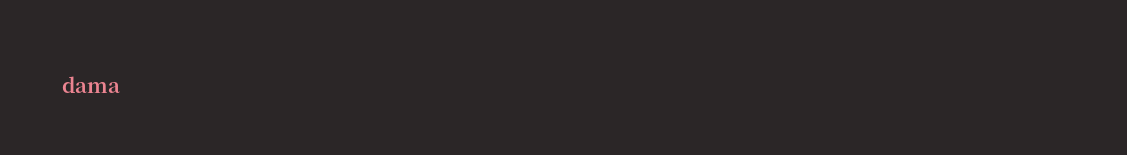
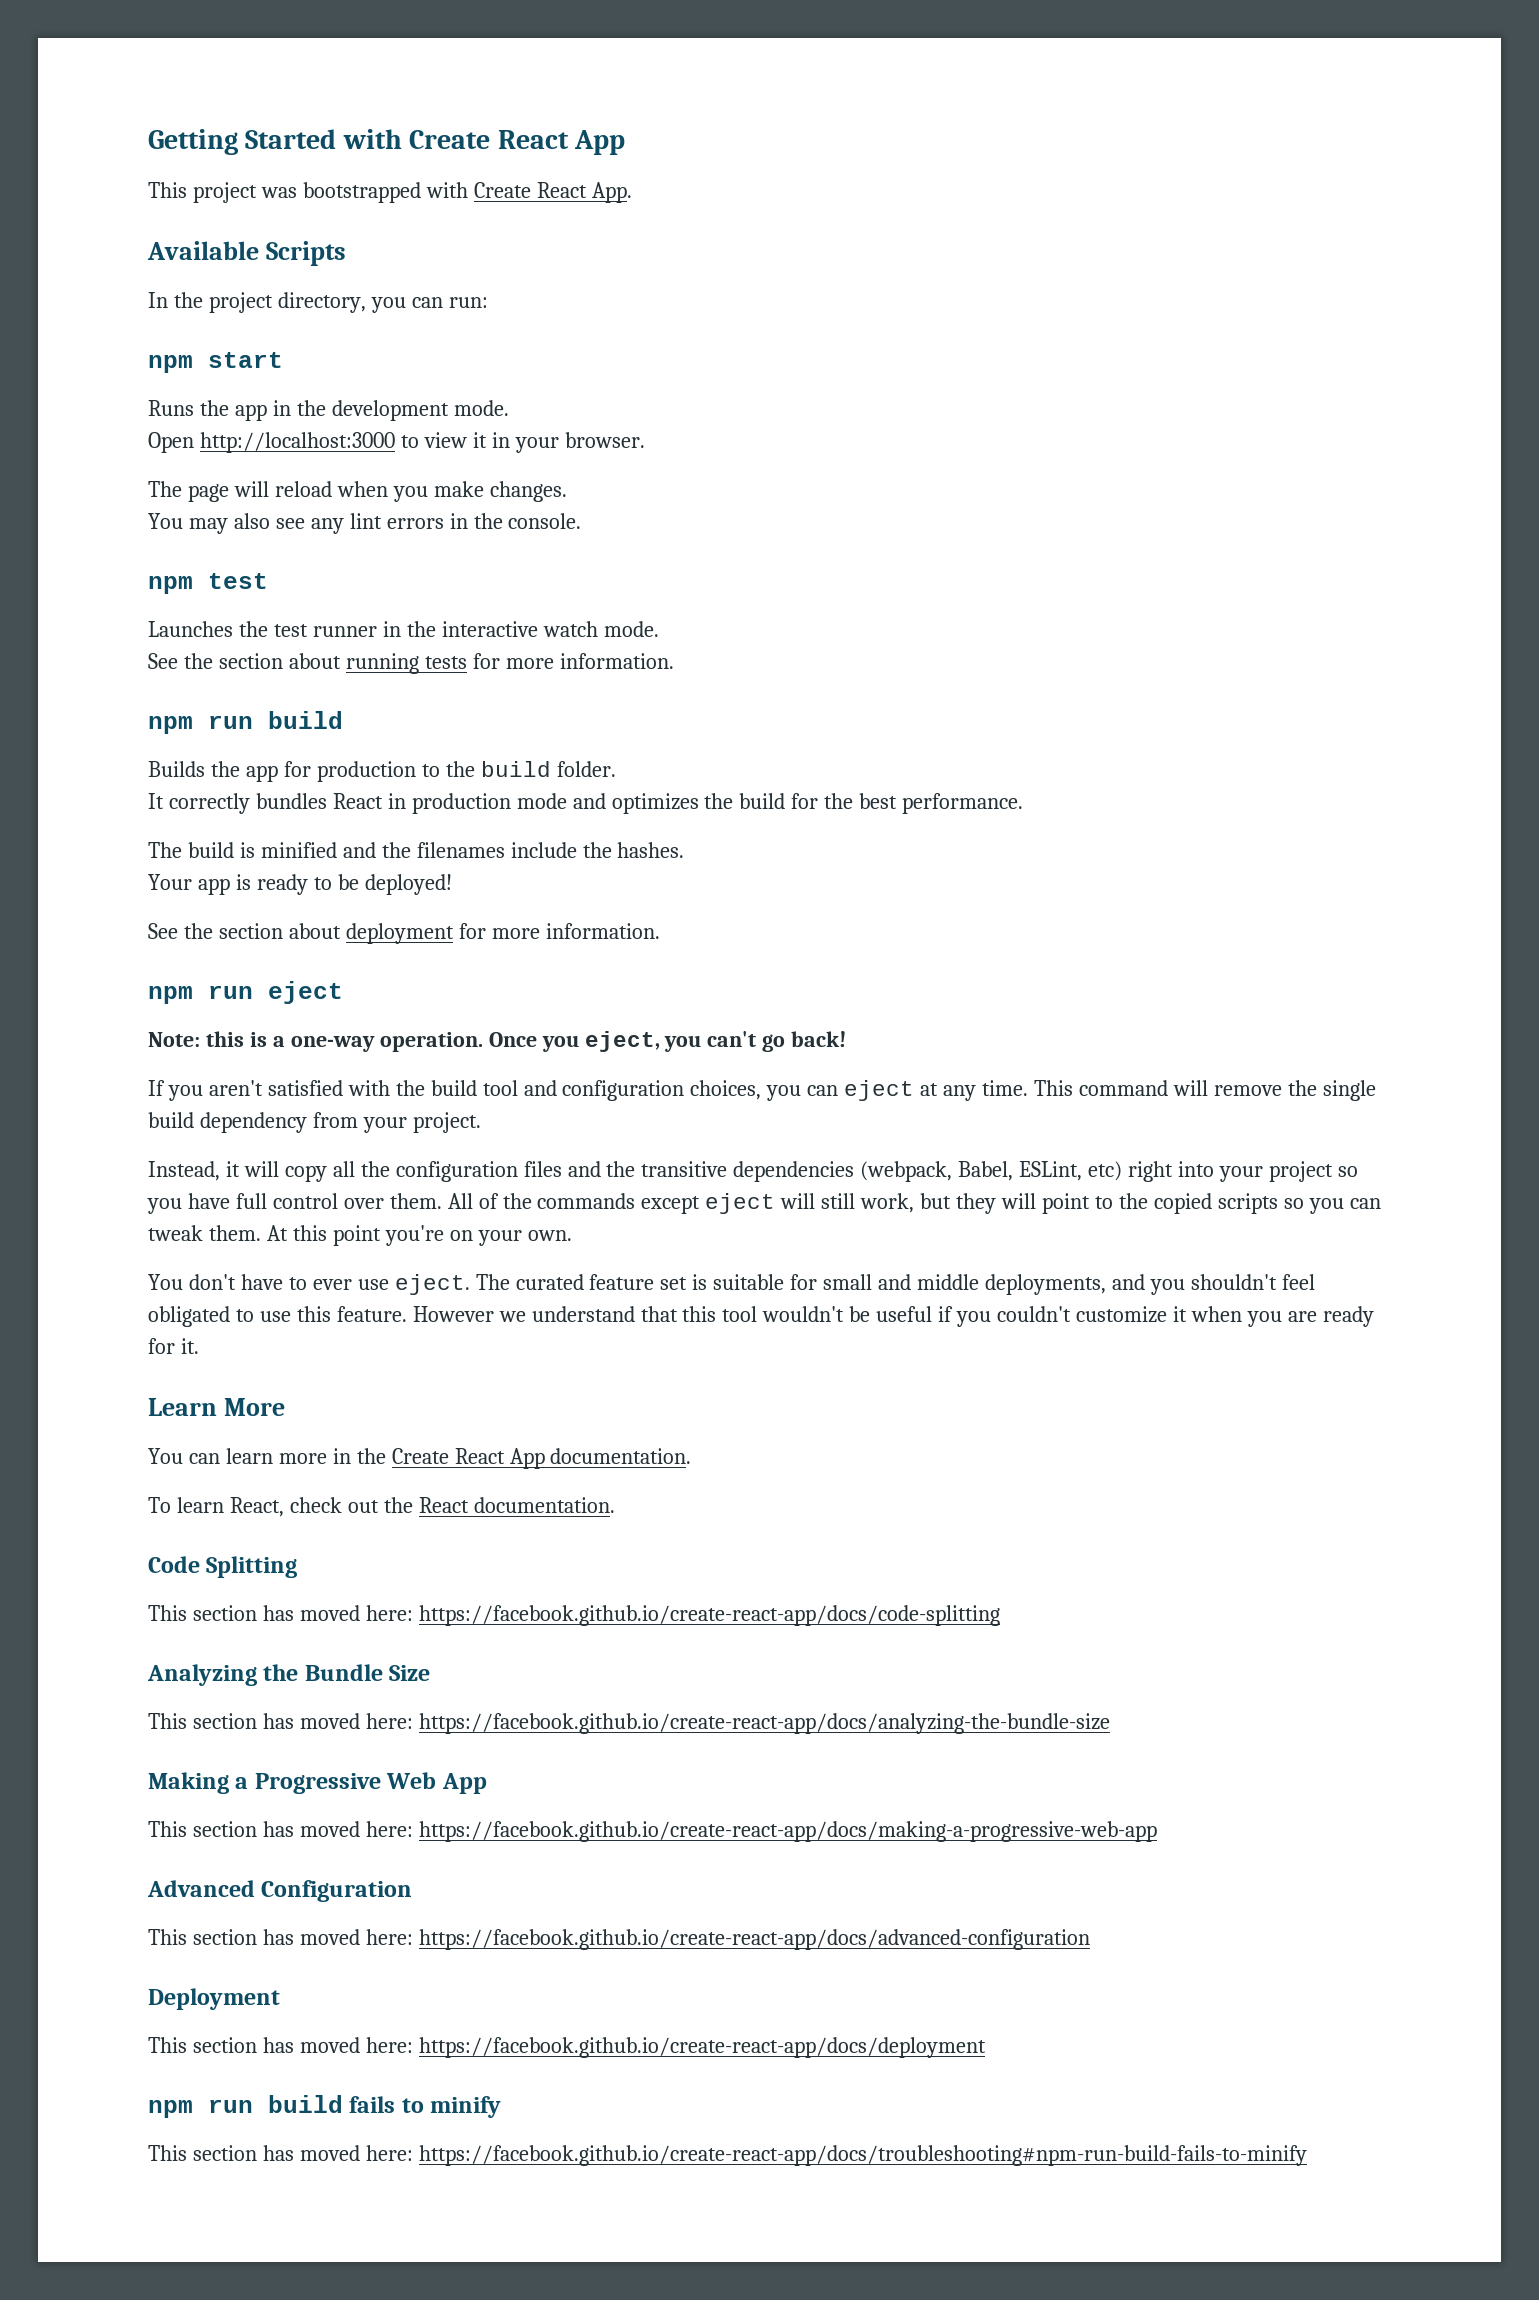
[62,76,120,93] dama -> [148,129,626,155] [148,182,632,203] [147,241,346,266] [148,292,488,313] [148,352,283,373] [148,400,509,421] [148,432,645,453] [148,481,567,502] [148,513,582,534] [148,573,268,594] [148,621,659,637] [148,653,674,674] [148,711,343,734] [148,761,616,782] [148,793,1024,814] [148,842,685,858] [148,874,452,895] [148,923,660,944] [148,981,343,1004] [148,1031,847,1052] [148,1080,1376,1101] [148,1112,481,1133] [148,1161,1358,1182] [147,1193,1381,1214] [148,1225,572,1246] [148,1274,1315,1295] [148,1306,1374,1327] [148,1338,199,1354] [148,1398,285,1416] [148,1448,692,1469] [148,1497,615,1517] [148,1556,298,1578] [148,1605,1000,1626] [147,1664,431,1686] [148,1713,1110,1734] [148,1772,487,1794] [148,1821,1157,1842] [147,1880,413,1902] [148,1929,1090,1950] [148,1988,280,2010] [148,2037,986,2058] [148,2095,502,2118] [148,2145,1307,2166] Getting Started with Create React App // This project was bootstrapped with Create React App. // Available Scripts // In the project directory, you can run: // npm start // Runs the app in the development mode. // Open http://localhost:3000 to view it in your browser. // The page will reload when you make changes. // You may also see any lint errors in the console. // npm test // Launches the test runner in the interactive watch mode. // See the section about running tests for more information. // npm run build // Builds the app for production to the build folder. // It correctly bundles React in production mode and optimizes the build for the best performance. // The build is minified and the filenames include the hashes. // Your app is ready to be deployed! // See the section about deployment for more information. // npm run eject // Note: this is a one-way operation. Once you eject, you can't go back! // If you aren't satisfied with the build tool and configuration choices, you can eject at any time. This command will remove the single build dependency from your project. // Instead, it will copy all the configuration files and the transitive dependencies (webpack, Babel, ESLint, etc) right into your project so you have full control over them. All of the commands except eject will still work, but they will point to the copied scripts so you can tweak them. At this point you're on your own. // You don't have to ever use eject. The curated feature set is suitable for small and middle deployments, and you shouldn't feel obligated to use this feature. However we understand that this tool wouldn't be useful if you couldn't customize it when you are ready for it. // Learn More // You can learn more in the Create React App documentation. // To learn React, check out the React documentation. // Code Splitting // This section has moved here: https://facebook.github.io/create-react-app/docs/code-splitting // Analyzing the Bundle Size // This section has moved here: https://facebook.github.io/create-react-app/docs/analyzing-the-bundle-size // Making a Progressive Web App // This section has moved here: https://facebook.github.io/create-react-app/docs/making-a-progressive-web-app // Advanced Configuration // This section has moved here: https://facebook.github.io/create-react-app/docs/advanced-configuration // Deployment // This section has moved here: https://facebook.github.io/create-react-app/docs/deployment // npm run build fails to minify // This section has moved here: https://facebook.github.io/create-react-app/docs/troubleshooting#npm-run-build-fails-to-minify

